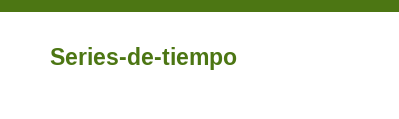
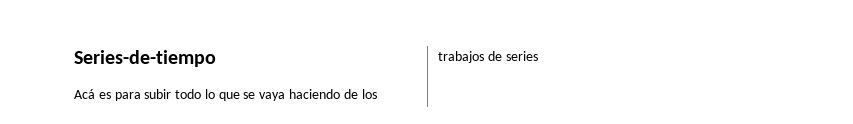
(237, 58) none -> [74,89,377,101] [438,51,538,63] // Acá es para subir todo lo que se vaya haciendo de los trabajos de series

